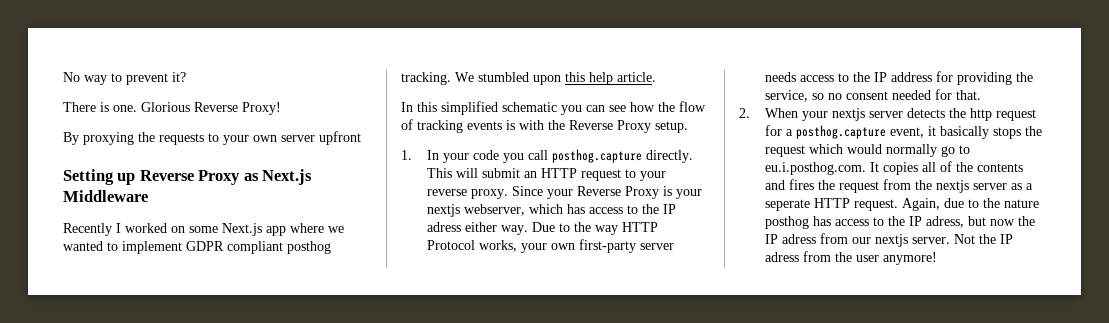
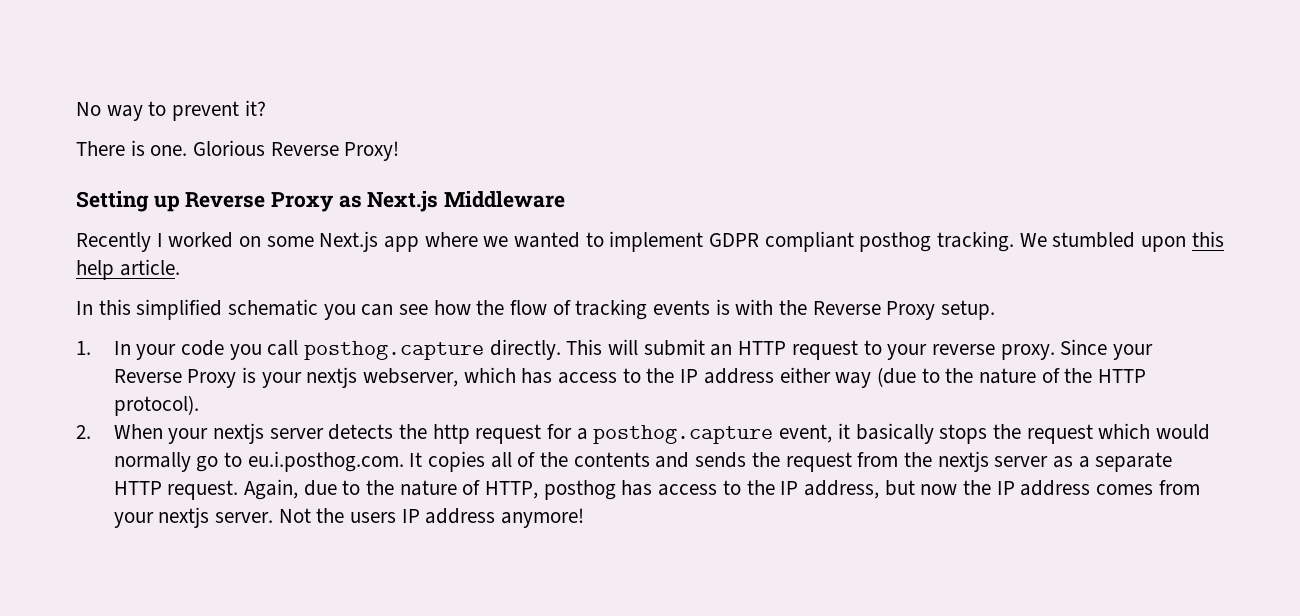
[63,131,361,145] // By proxying the requests to your own server upfront -> (400, 151) none
[427,222,659,235] [427,239,675,253] [765,71,1034,85] [765,89,982,102] adress either way. Due to the way HTTP Protocol works, your own first-party server needs access to the IP address for providing the service, so no consent needed for that. -> [703,367,1146,388] [113,395,199,416] address either way (due to the nature of the HTTP protocol).
[789,179,815,190] fires -> [695,452,747,468] sends
[765,199,811,211] seperate -> [1095,452,1173,472] separate
(1040, 203) none -> [462,480,539,499] of HTTP,
[926,216,965,228] adress, -> [803,480,879,499] address,
[782,233,1014,247] [765,251,880,262] adress from our nextjs server. Not the IP adress from the user -> [1020,480,1200,496] [113,507,496,528] address comes from your nextjs server. Not the users IP address

